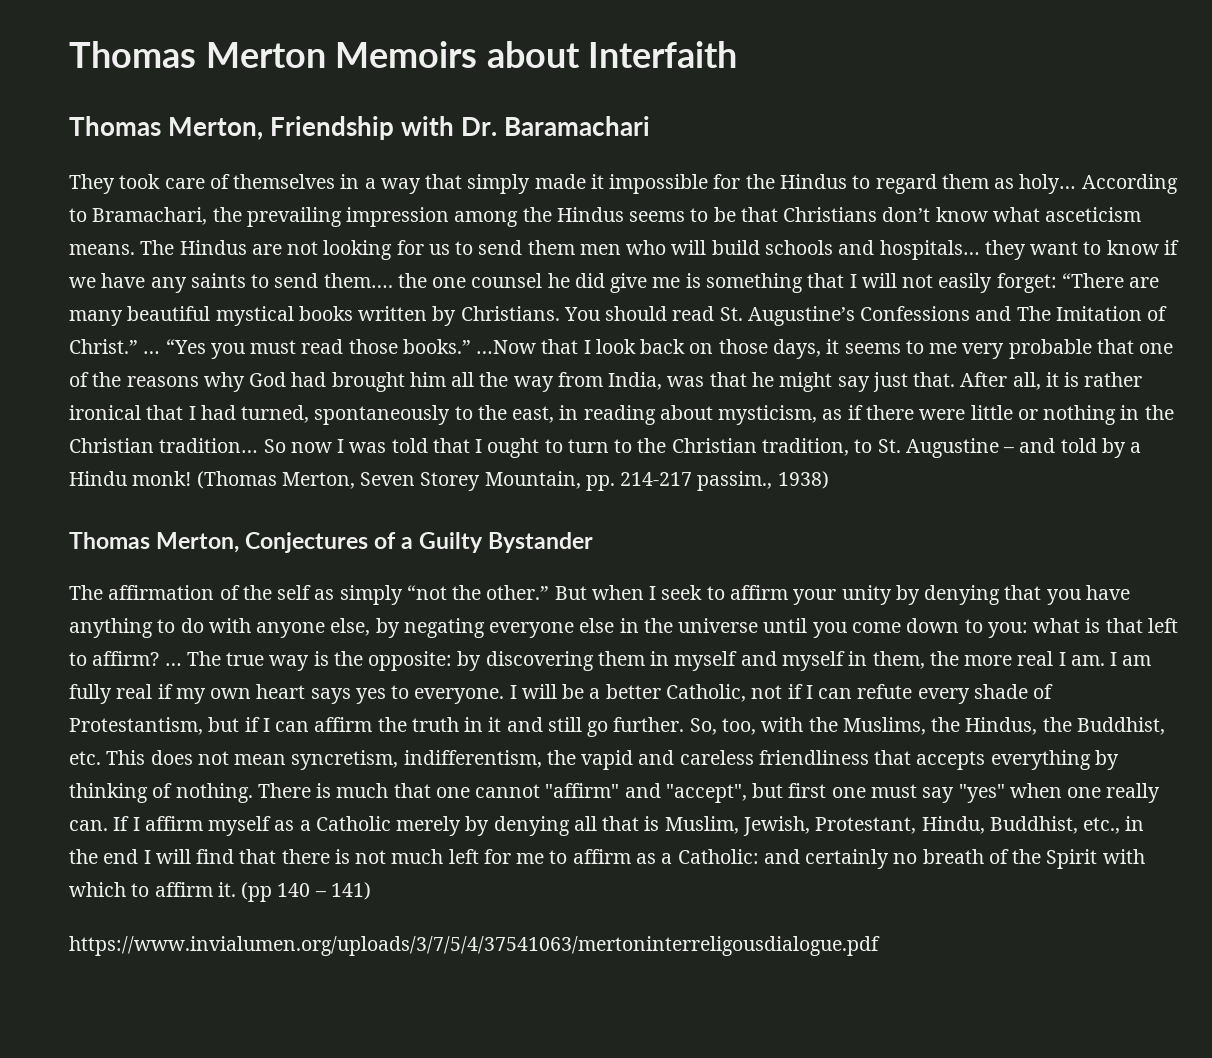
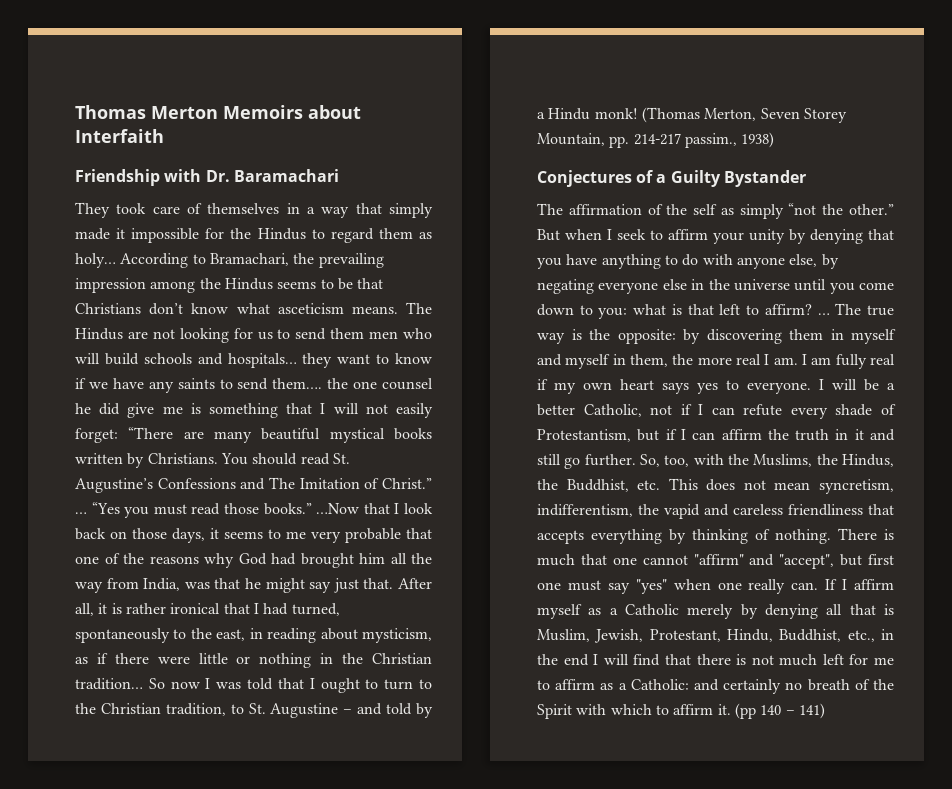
[69,116,264,140] Thomas Merton, -> (164, 136) none
[69,532,240,553] Thomas Merton, -> (775, 140) none
[69,936,880,956] // https://www.invialumen.org/uploads/3/7/5/4/37541063/mertoninterreligousdialogue.pdf -> (825, 711) none

